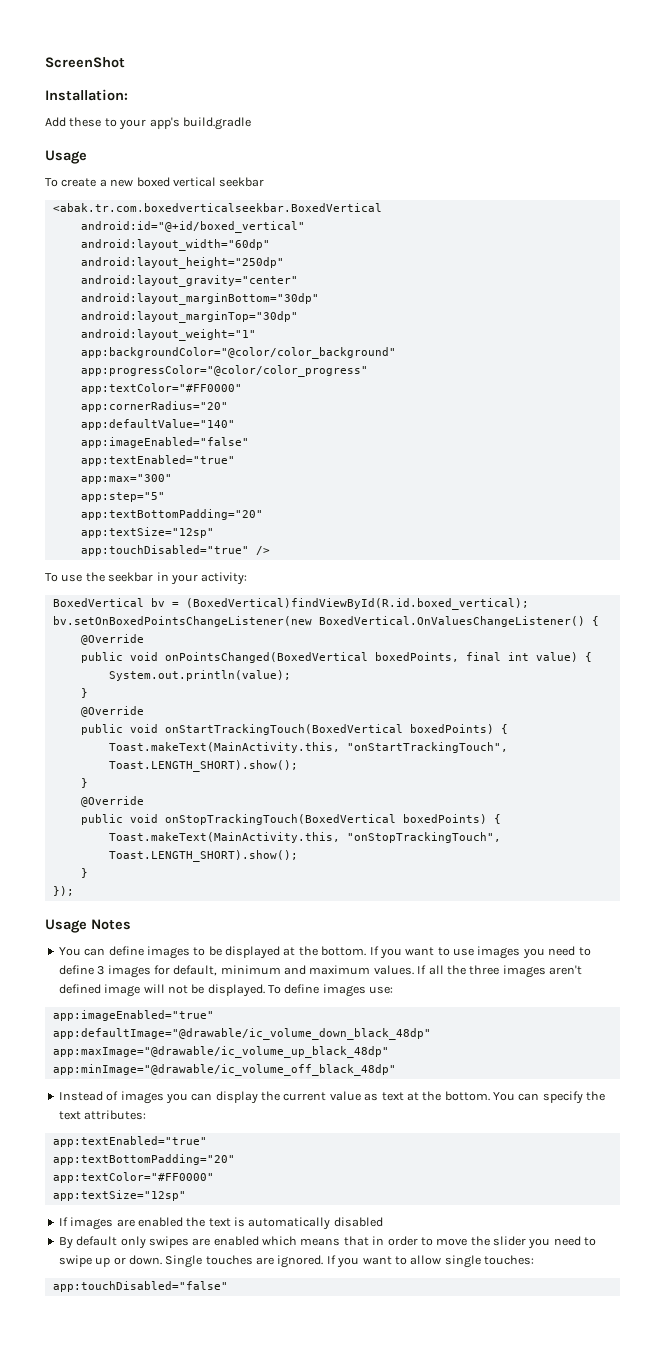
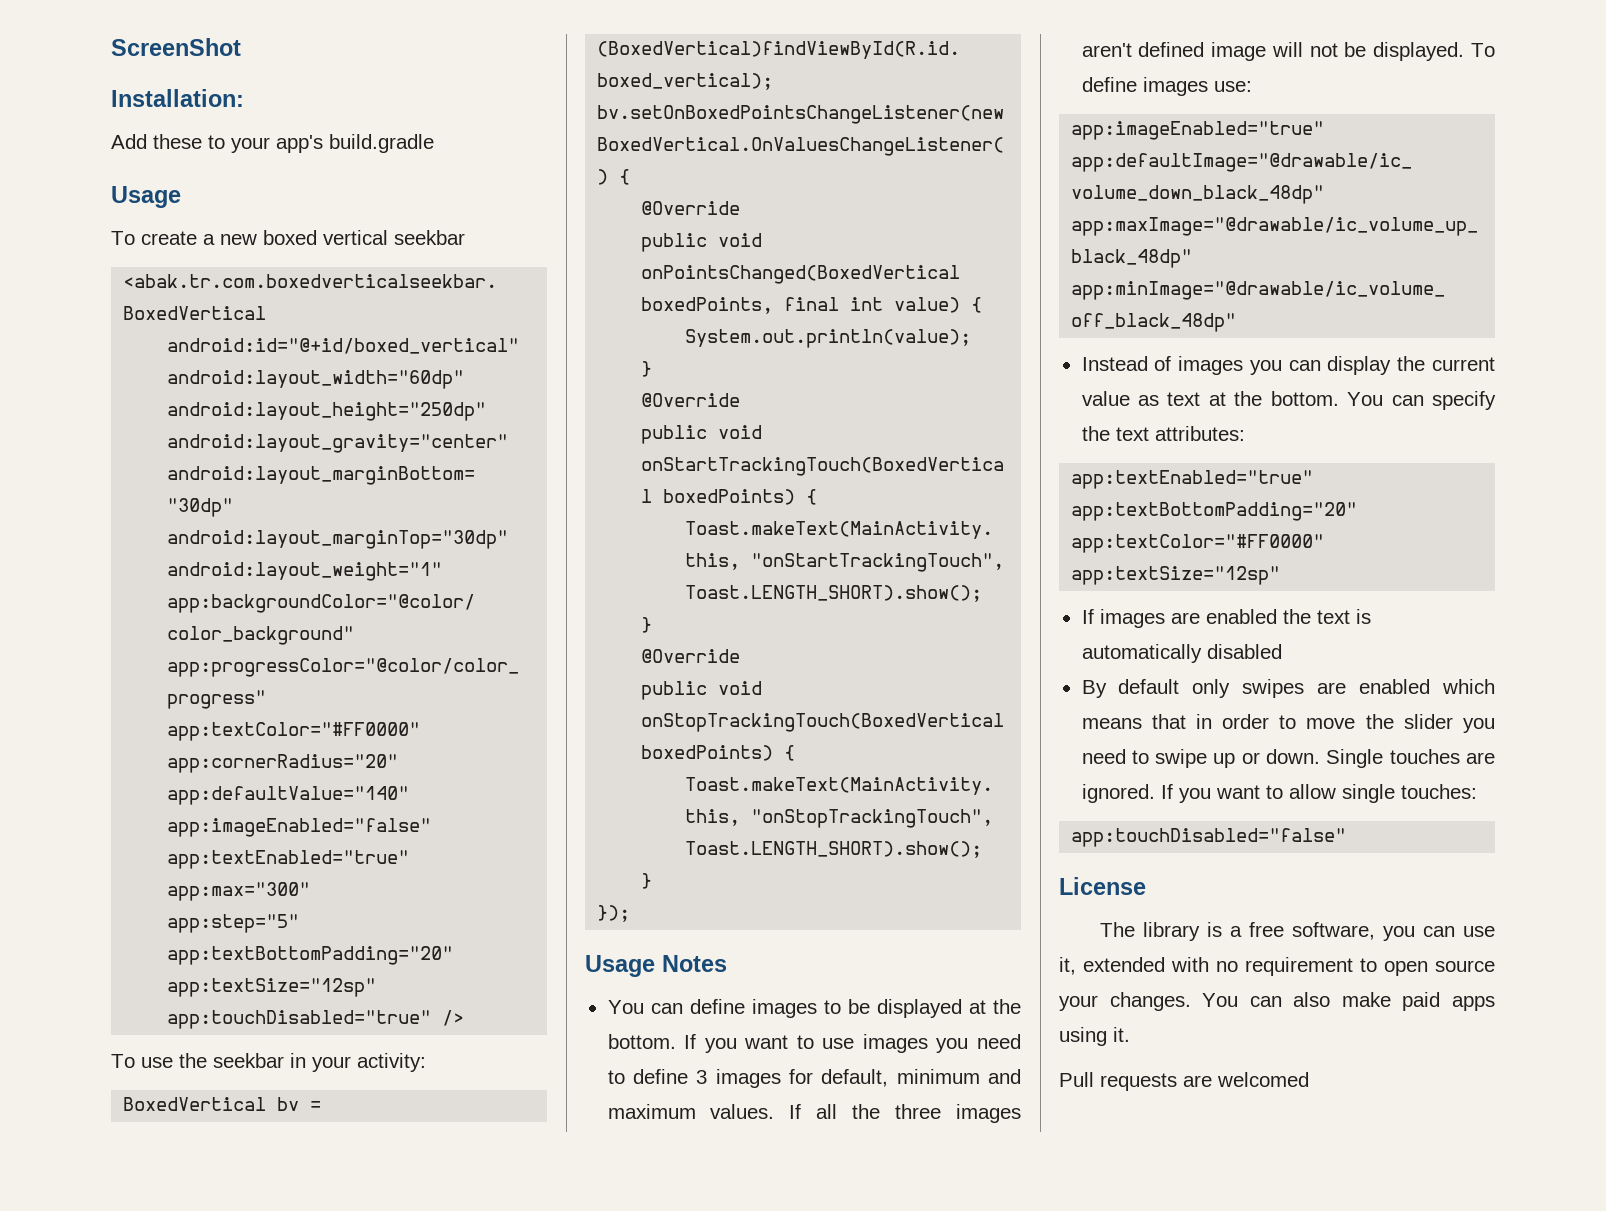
(228, 1286) none -> [1059,877,1146,895] [1099,922,1495,941] [1059,957,1495,976] [1059,992,1495,1011] [1059,1027,1130,1046] [1059,1072,1309,1091] // License // The library is a free software, you can use it, extended with no requirement to open source your changes. You can also make paid apps using it. // Pull requests are welcomed

